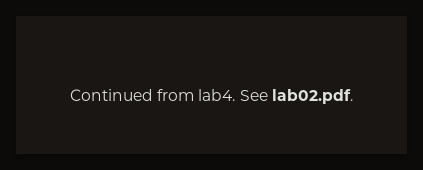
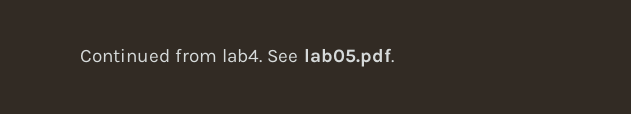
[271,89,353,104] lab02.pdf. -> [303,48,394,67] lab05.pdf.

